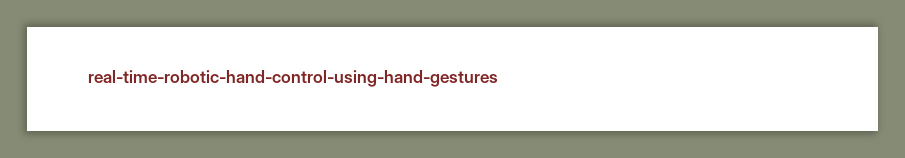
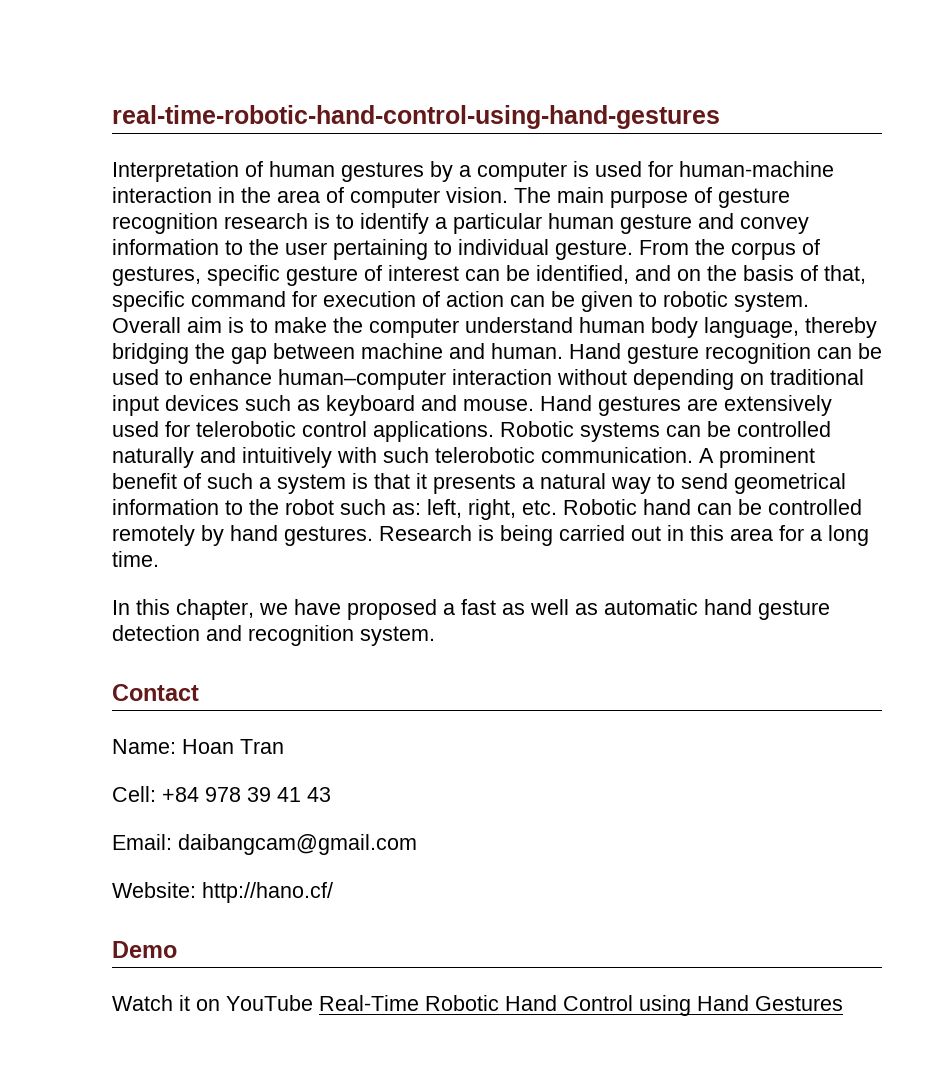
(498, 78) none -> [112,161,834,182] [112,187,790,208] [112,213,809,234] [112,239,820,260] [112,265,866,286] [112,291,809,312] [112,317,877,338] [112,343,882,364] [112,369,864,390] [112,395,832,416] [112,421,831,442] [112,447,815,468] [112,473,846,494] [112,499,862,520] [112,525,869,546] [112,551,159,567] [112,599,830,620] [112,625,435,646] [112,684,199,701] [112,739,284,754] [112,786,331,802] [112,834,417,855] [112,882,333,903] [112,941,177,958] [112,995,843,1016] // Interpretation of human gestures by a computer is used for human-machine interaction in the area of computer vision. The main purpose of gesture recognition research is to identify a particular human gesture and convey information to the user pertaining to individual gesture. From the corpus of gestures, specific gesture of interest can be identified, and on the basis of that, specific command for execution of action can be given to robotic system. Overall aim is to make the computer understand human body language, thereby bridging the gap between machine and human. Hand gesture recognition can be used to enhance human–computer interaction without depending on traditional input devices such as keyboard and mouse. Hand gestures are extensively used for telerobotic control applications. Robotic systems can be controlled naturally and intuitively with such telerobotic communication. A prominent benefit of such a system is that it presents a natural way to send geometrical information to the robot such as: left, right, etc. Robotic hand can be controlled remotely by hand gestures. Research is being carried out in this area for a long time. // In this chapter, we have proposed a fast as well as automatic hand gesture detection and recognition system. // Contact // Name: Hoan Tran // Cell: +84 978 39 41 43 // Email: daibangcam@gmail.com // Website: http://hano.cf/ // Demo // Watch it on YouTube Real-Time Robotic Hand Control using Hand Gestures

